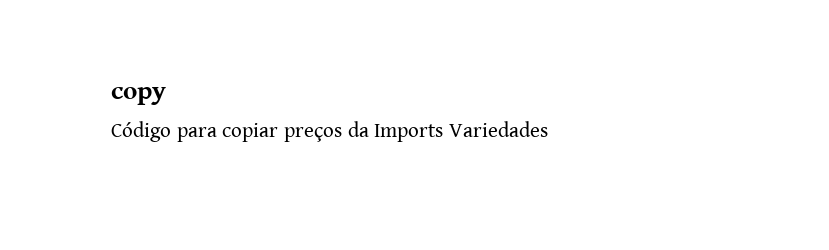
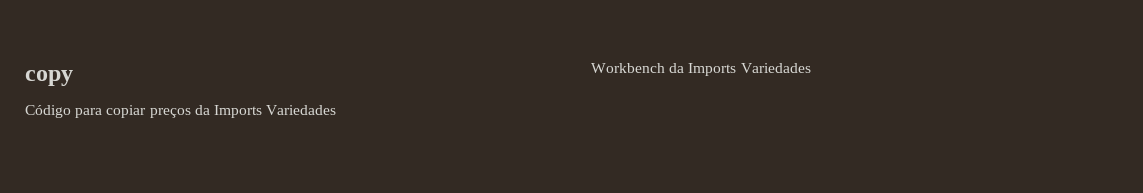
(549, 129) none -> [591,63,811,76] // Workbench da Imports Variedades

